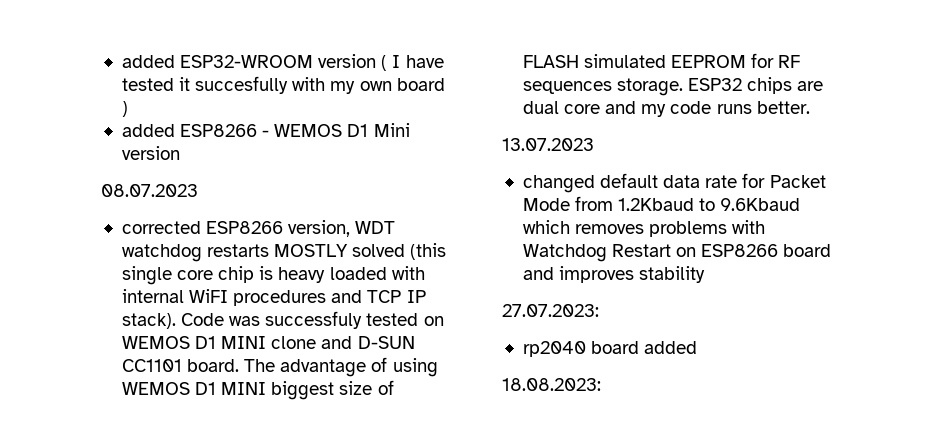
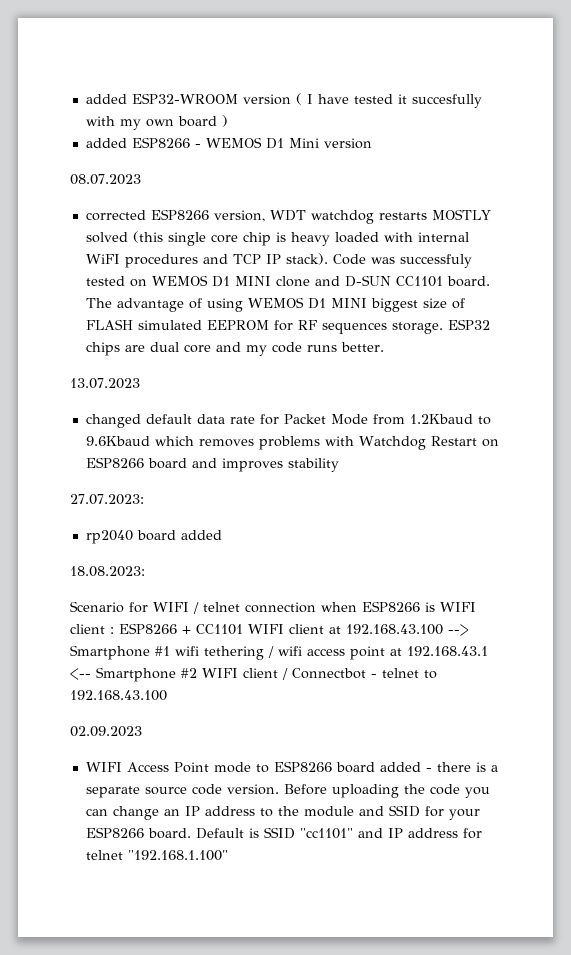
(601, 384) none -> [70,601,476,614] [70,623,469,636] [70,645,488,660] [70,667,437,682] [70,690,167,701] [70,726,142,737] [85,761,498,773] [85,784,490,798] [85,805,480,820] [85,827,482,839] [85,850,228,861] // Scenario for WIFI / telnet connection when ESP8266 is WIFI client : ESP8266 + CC1101 WIFI client at 192.168.43.100 --> Smartphone #1 wifi tethering / wifi access point at 192.168.43.1 <-- Smartphone #2 WIFI client / Connectbot - telnet to 192.168.43.100 // 02.09.2023 // WIFI Access Point mode to ESP8266 board added - there is a separate source code version. Before uploading the code you can change an IP address to the module and SSID for your ESP8266 board. Default is SSID "cc1101" and IP address for telnet "192.168.1.100"

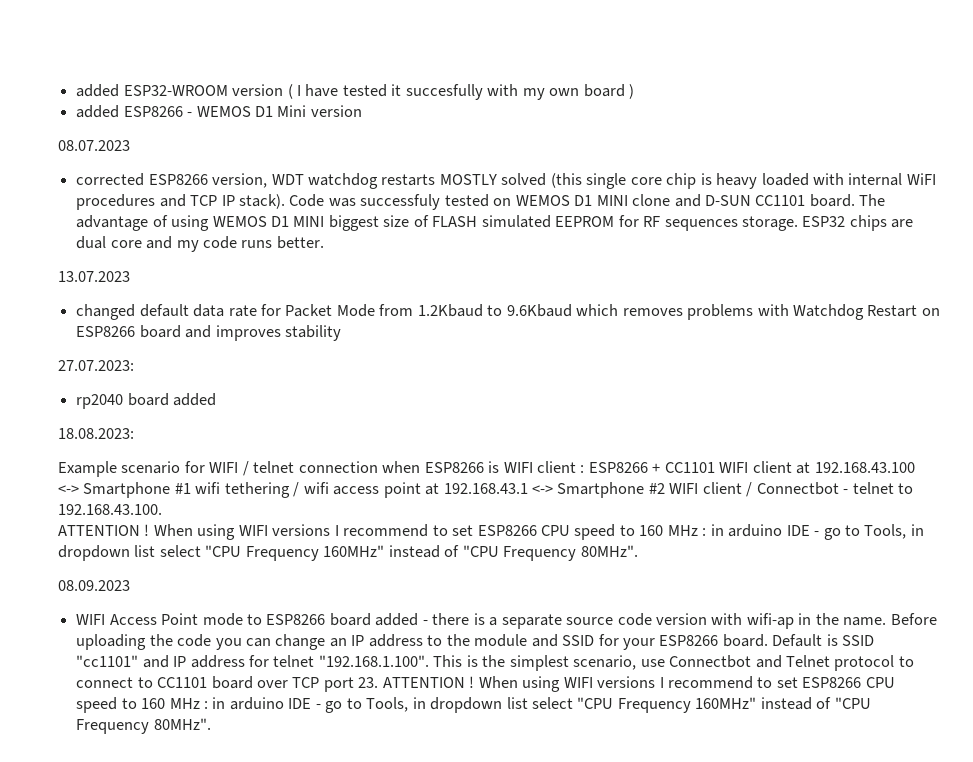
[70,601,124,613] Scenario -> [58,461,181,477] Example scenario
[448,624,469,636] --> -> [58,485,79,494] <->
[70,668,91,680] <-- -> [532,485,554,494] <->
[70,690,167,701] [70,726,142,737] 192.168.43.100 // 02.09.2023 -> [58,504,162,515] [58,524,924,540] [58,545,638,561] [58,580,130,591] 192.168.43.100. // ATTENTION ! When using WIFI versions I recommend to set ESP8266 CPU speed to 160 MHz : in arduino IDE - go to Tools, in dropdown list select "CPU Frequency 160MHz" instead of "CPU Frequency 80MHz". // 08.09.2023
[226,784,279,795] version. -> [655,613,887,629] version with wifi-ap in the name.
[127,850,228,861] "192.168.1.100" -> [318,655,914,671] [76,676,895,692] [76,697,871,713] [76,718,211,734] "192.168.1.100". This is the simplest scenario, use Connectbot and Telnet protocol to connect to CC1101 board over TCP port 23. ATTENTION ! When using WIFI versions I recommend to set ESP8266 CPU speed to 160 MHz : in arduino IDE - go to Tools, in dropdown list select "CPU Frequency 160MHz" instead of "CPU Frequency 80MHz".

